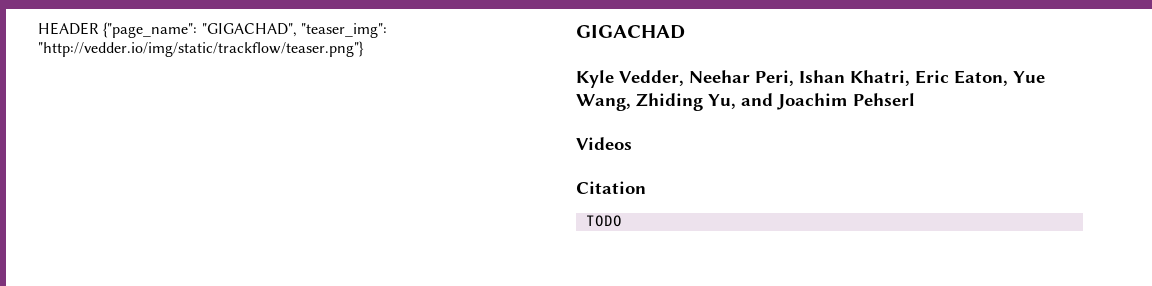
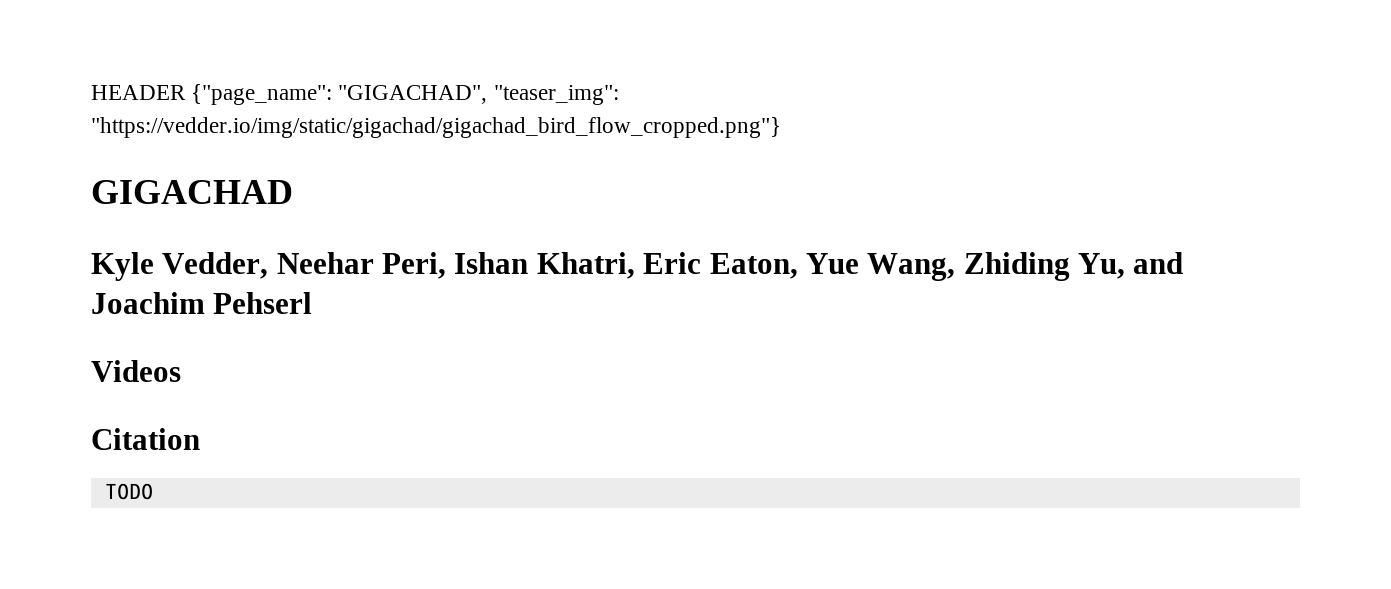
[38,41,364,57] "http://vedder.io/img/static/trackflow/teaser.png"} -> [91,117,781,138] "https://vedder.io/img/static/gigachad/gigachad_bird_flow_cropped.png"}

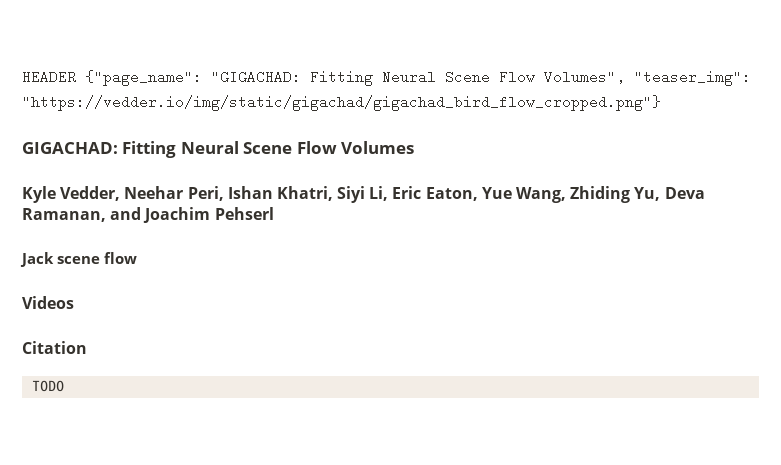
[338,85,619,105] [91,117,781,138] [91,180,293,204] "GIGACHAD", "teaser_img": "https://vedder.io/img/static/gigachad/gigachad_bird_flow_cropped.png"} // GIGACHAD -> [211,70,751,86] [22,95,661,111] [22,141,415,158] "GIGACHAD: Fitting Neural Scene Flow Volumes", "teaser_img": "https://vedder.io/img/static/gigachad/gigachad_bird_flow_cropped.png"} // GIGACHAD: Fitting Neural Scene Flow Volumes
(635, 265) none -> [337,186,389,203] Siyi Li,
(1126, 266) none -> [664,187,705,199] [22,208,106,222] Deva Ramanan,
(313, 303) none -> [20,252,138,267] // Jack scene flow

